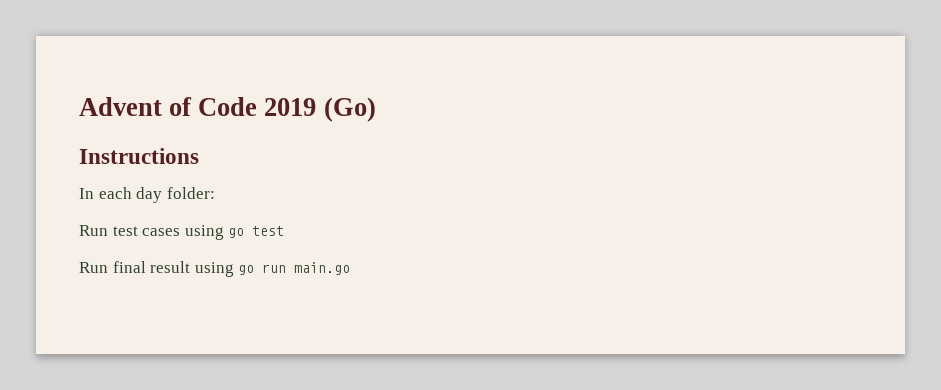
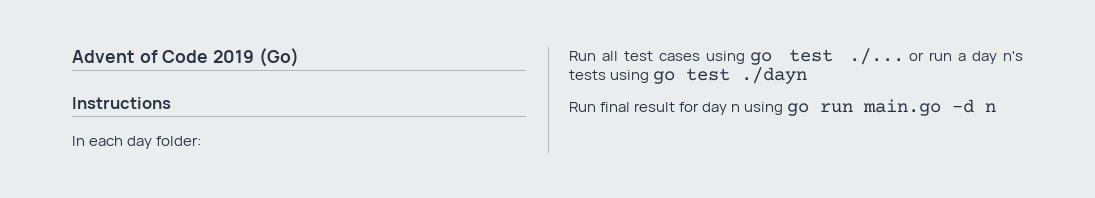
(108, 230) none -> [601,51,618,61] all
(285, 231) none -> [848,48,1023,65] [569,67,808,84] ./... or run a day n's tests using go test ./dayn
(191, 267) none -> [679,102,741,115] for day n
(351, 268) none -> [952,99,997,113] -d n

